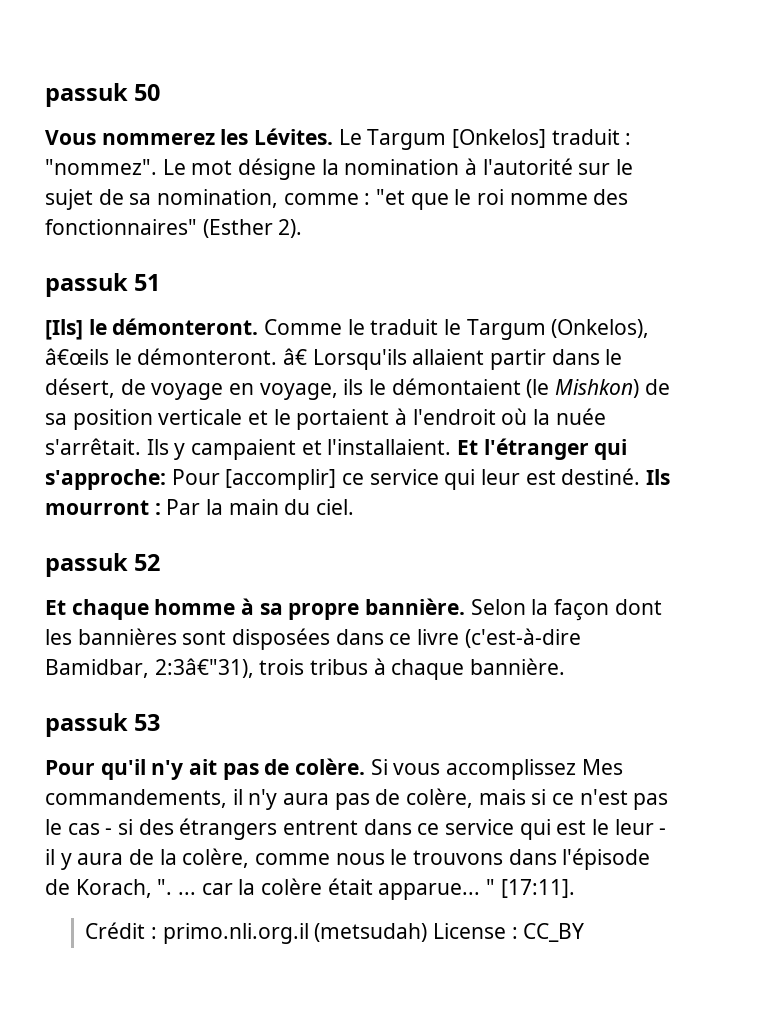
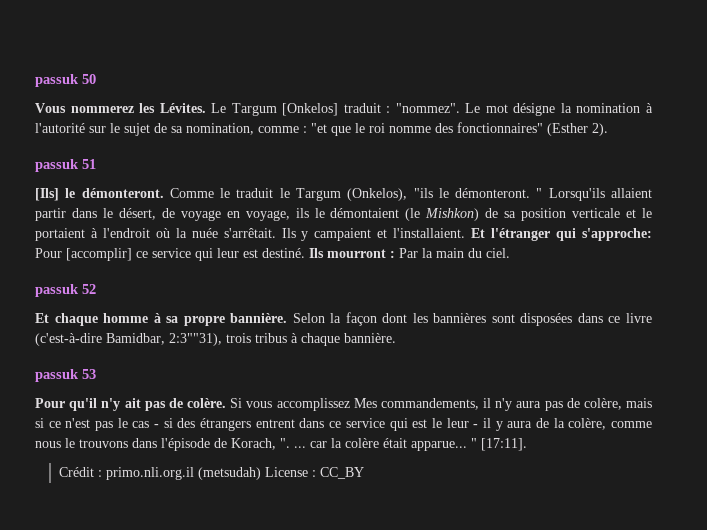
[45,348,308,365] â€œils le démonteront. â€ -> [413,188,543,198] "ils le démonteront. "
[154,658,254,678] 2:3â€"31), -> [169,333,222,346] 2:3""31),

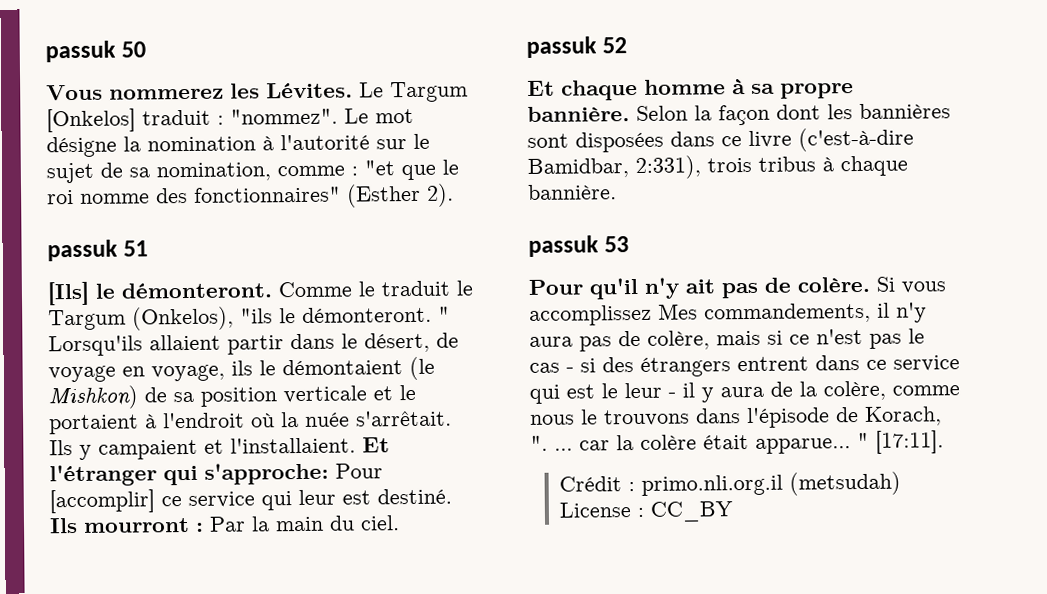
[169,333,222,346] 2:3""31), -> [635,155,701,179] 2:331),

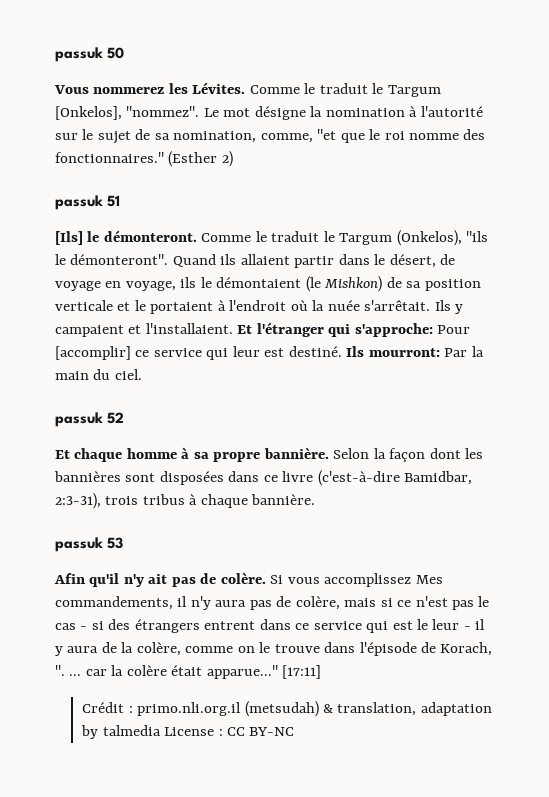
[359,81,468,103] [46,108,224,133] Le Targum [Onkelos] traduit : -> [249,83,441,97] [55,106,122,120] Comme le traduit le Targum [Onkelos],
[277,165,358,177] comme : -> [260,133,313,143] comme,
[194,183,454,208] fonctionnaires" (Esther 2). -> [55,151,233,167] fonctionnaires." (Esther 2)
[302,306,450,323] [48,335,143,357] démonteront. " Lorsqu'ils -> [70,254,237,267] démonteront". Quand ils
[83,517,204,533] mourront : -> [368,348,440,357] mourront:
[635,155,701,179] 2:331), -> [55,493,101,509] 2:3-31),
[528,279,583,295] Pour -> [54,573,85,584] Afin
[530,409,690,427] nous le trouvons -> [237,642,320,653] on le trouve
[755,430,944,454] apparue... " [17:11]. -> [206,665,322,679] apparue..." [17:11]
[559,501,735,522] License : CC_BY -> [322,702,492,716] [81,725,295,739] & translation, adaptation by talmedia License : CC BY-NC

